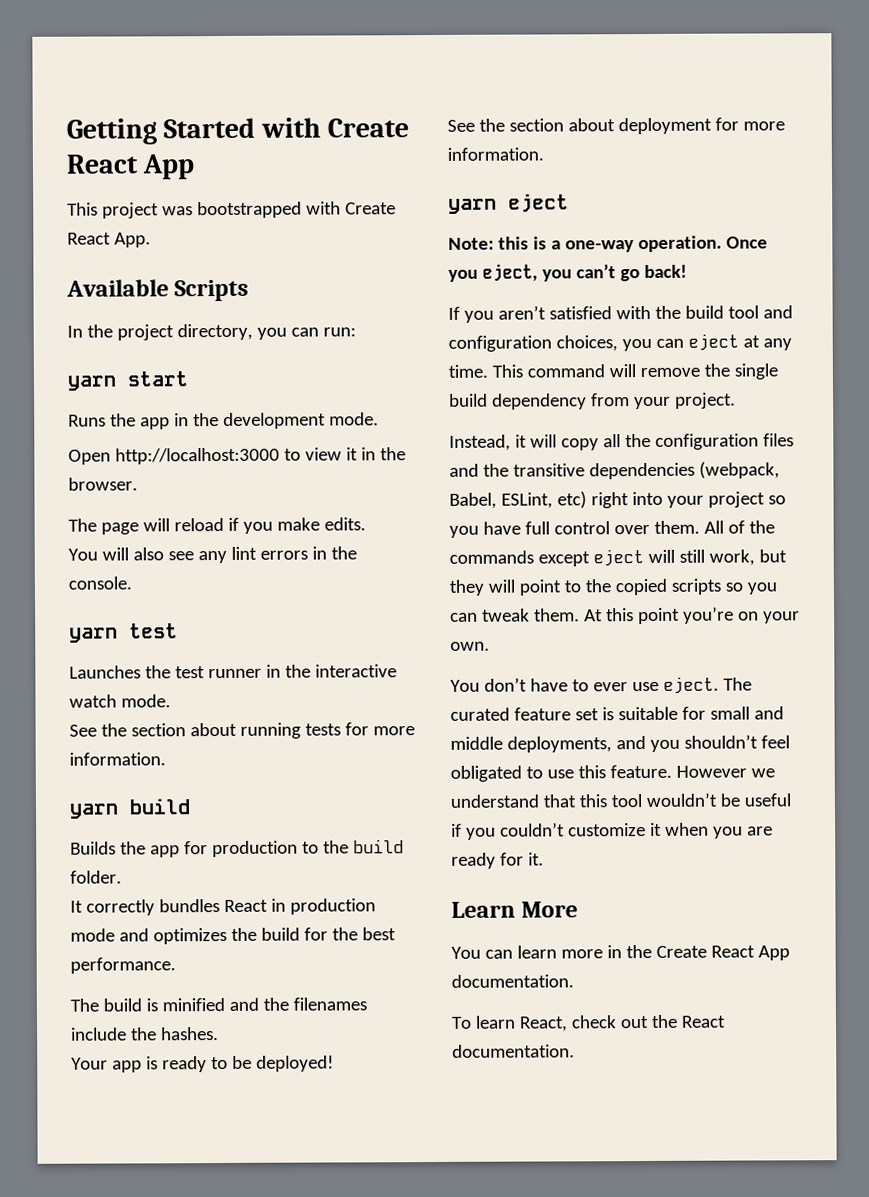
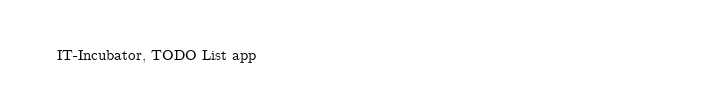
[66,117,410,145] [66,154,196,180] [67,201,396,219] [67,232,151,248] [66,279,250,302] [67,323,356,341] [67,371,188,391] [68,412,379,430] [68,447,406,465] [68,477,138,491] [68,517,366,535] [68,546,357,564] [68,576,132,590] [69,623,178,643] [69,664,397,679] [69,694,171,708] [69,722,415,739] [69,752,166,766] [69,798,191,819] [70,839,404,858] [70,870,122,884] [70,898,376,916] [70,927,396,945] [70,957,176,974] [70,997,367,1012] [71,1027,219,1041] [71,1055,334,1073] [447,117,785,135] [447,147,544,161] [448,193,569,214] [448,235,768,253] [448,263,687,282] [448,305,793,323] [448,333,792,352] [448,363,778,380] [449,392,736,410] [449,433,794,451] [449,461,780,480] [449,491,786,509] [449,520,775,538] [449,549,787,567] [449,578,777,596] [450,606,800,625] [450,641,490,651] [450,676,752,694] [450,706,784,721] [450,734,790,753] [450,764,775,782] [450,792,791,808] [451,822,773,840] [451,852,544,869] [451,901,579,918] [451,944,790,961] [451,974,574,988] [451,1014,726,1032] [452,1044,575,1058] Getting Started with Create React App // This project was bootstrapped with Create React App. // Available Scripts // In the project directory, you can run: // yarn start // Runs the app in the development mode. // Open http://localhost:3000 to view it in the browser. // The page will reload if you make edits. // You will also see any lint errors in the console. // yarn test // Launches the test runner in the interactive watch mode. // See the section about running tests for more information. // yarn build // Builds the app for production to the build folder. // It correctly bundles React in production mode and optimizes the build for the best performance. // The build is minified and the filenames include the hashes. // Your app is ready to be deployed! // See the section about deployment for more information. // yarn eject // Note: this is a one-way operation. Once you eject, you can’t go back! // If you aren’t satisfied with the build tool and configuration choices, you can eject at any time. This command will remove the single build dependency from your project. // Instead, it will copy all the configuration files and the transitive dependencies (webpack, Babel, ESLint, etc) right into your project so you have full control over them. All of the commands except eject will still work, but they will point to the copied scripts so you can tweak them. At this point you’re on your own. // You don’t have to ever use eject. The curated feature set is suitable for small and middle deployments, and you shouldn’t feel obligated to use this feature. However we understand that this tool wouldn’t be useful if you couldn’t customize it when you are ready for it. // Learn More // You can learn more in the Create React App documentation. // To learn React, check out the React documentation. -> [57,50,256,63] IT-Incubator, TODO List app

